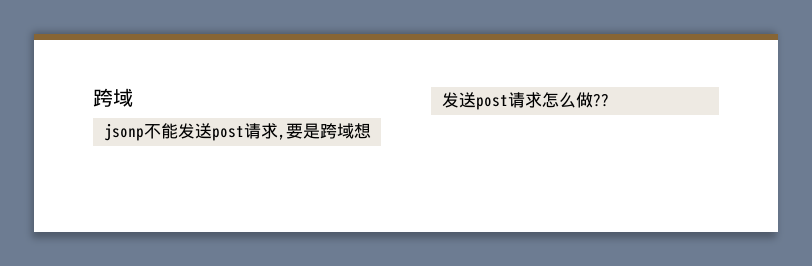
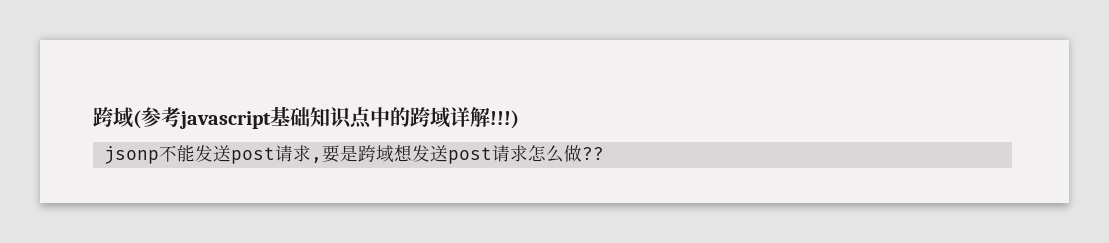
[93,88,133,107] 跨域 -> [93,106,519,129] 跨域(参考javascript基础知识点中的跨域详解!!!)

